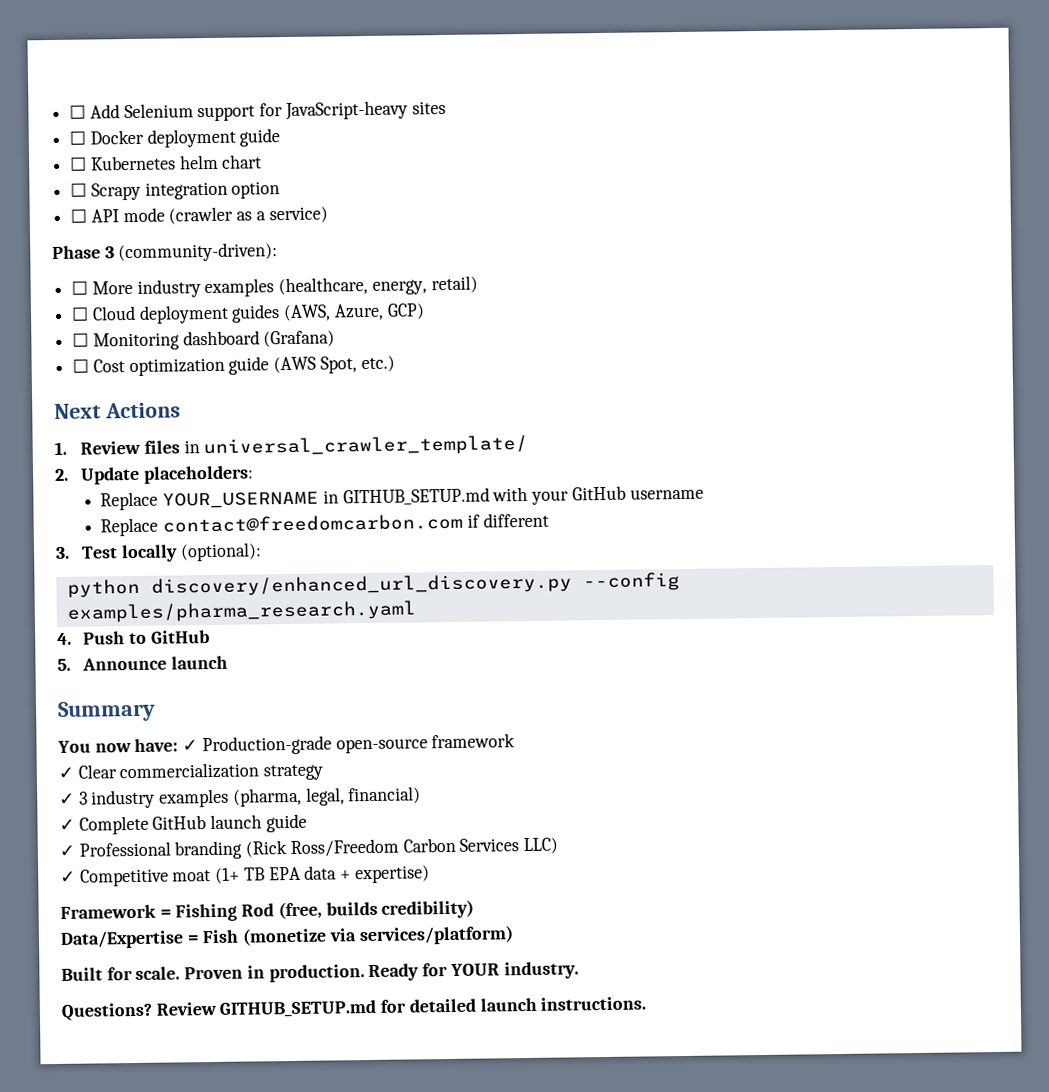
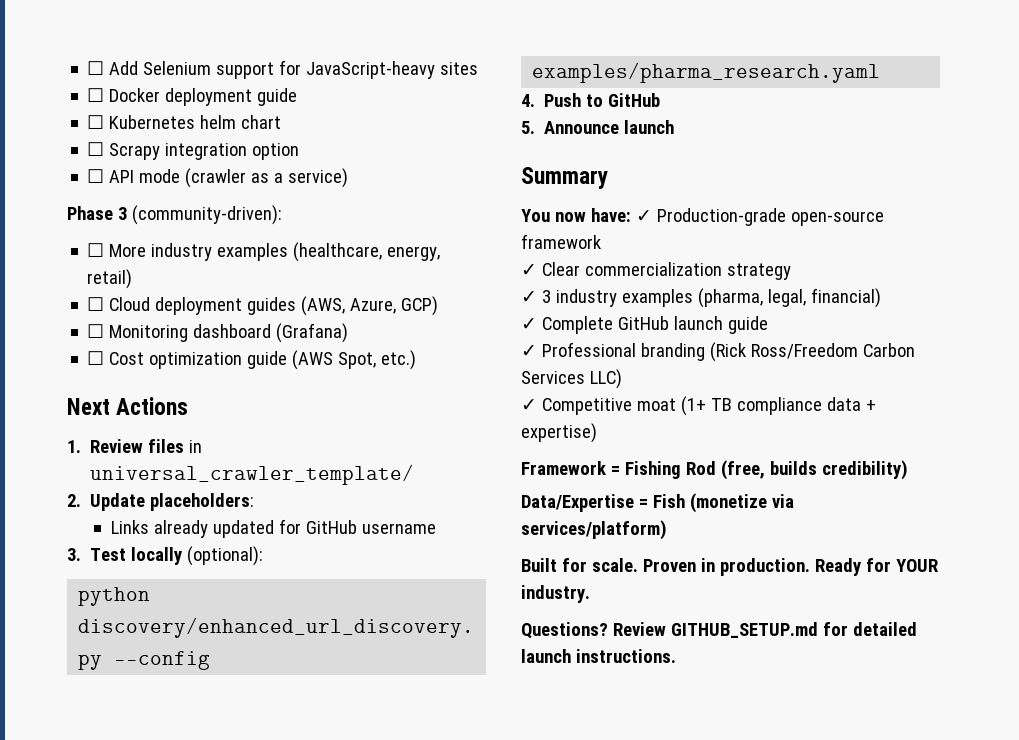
[100,485,704,511] [100,512,549,537] Replace YOUR_USERNAME in GITHUB_SETUP.md with your GitHub username // Replace contact@freedomcarbon.com if different -> [110,519,436,538] Links already updated for GitHub username
[268,866,301,881] EPA -> [736,397,822,415] compliance

